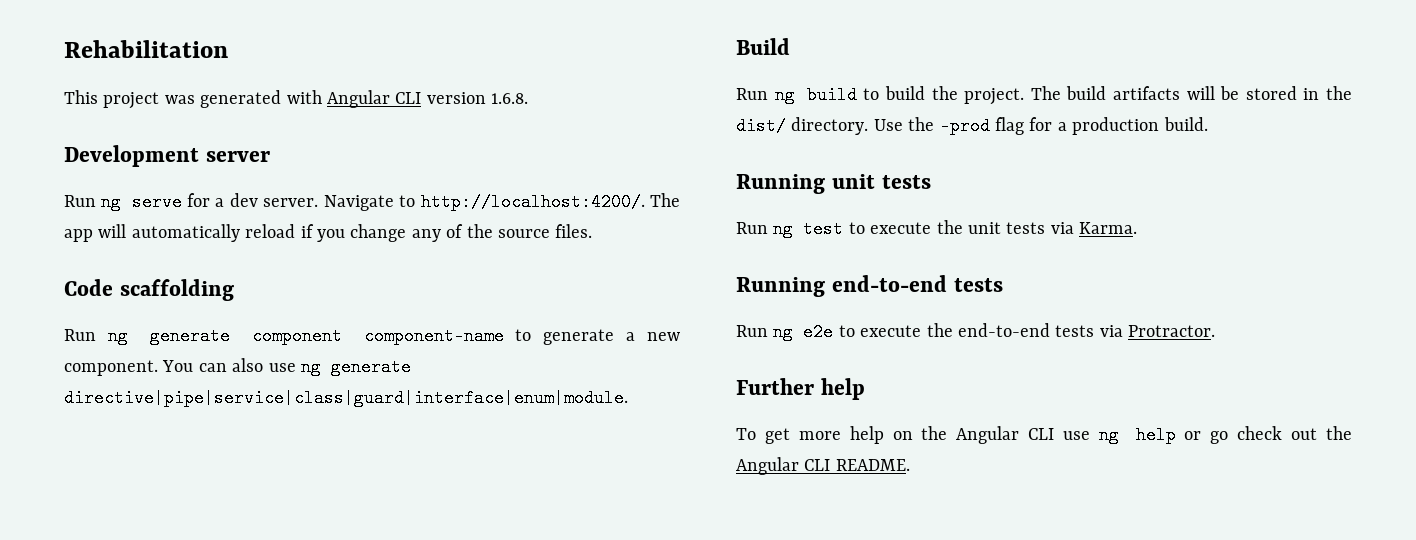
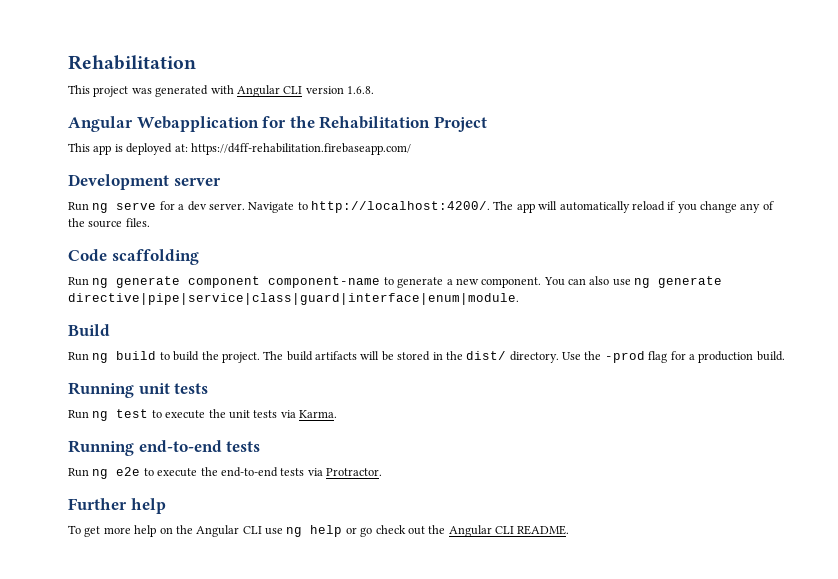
(529, 98) none -> [68,116,487,132] [68,143,411,155] // Angular Webapplication for the Rehabilitation Project // This app is deployed at: https://d4ff-rehabilitation.firebaseapp.com/

